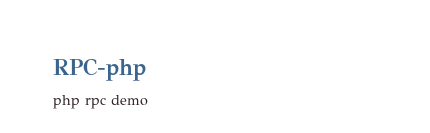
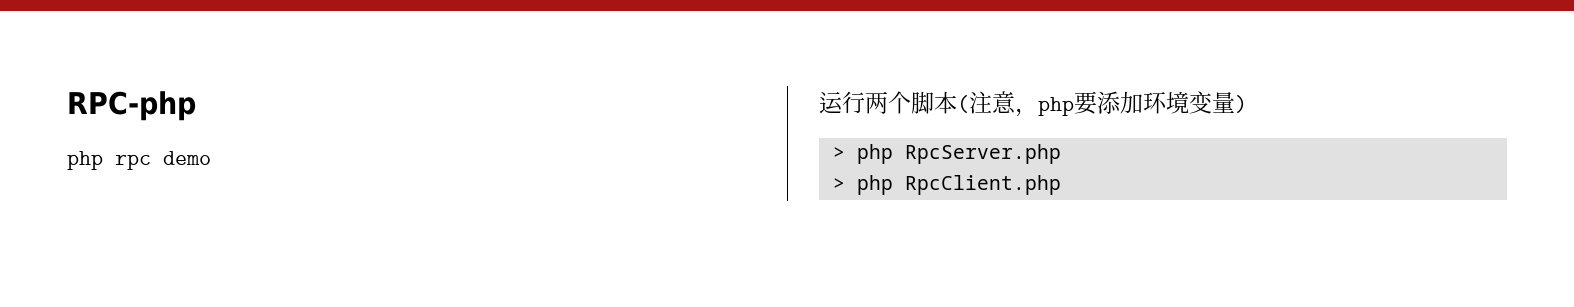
(148, 100) none -> [819,91,1247,117] [832,144,1061,164] [832,175,1061,195] // 运行两个脚本(注意，php要添加环境变量) // > php RpcServer.php // > php RpcClient.php

